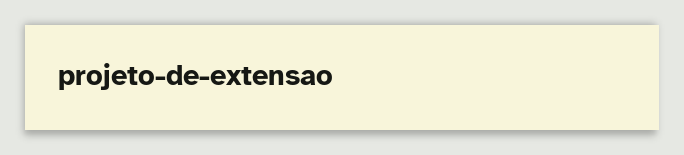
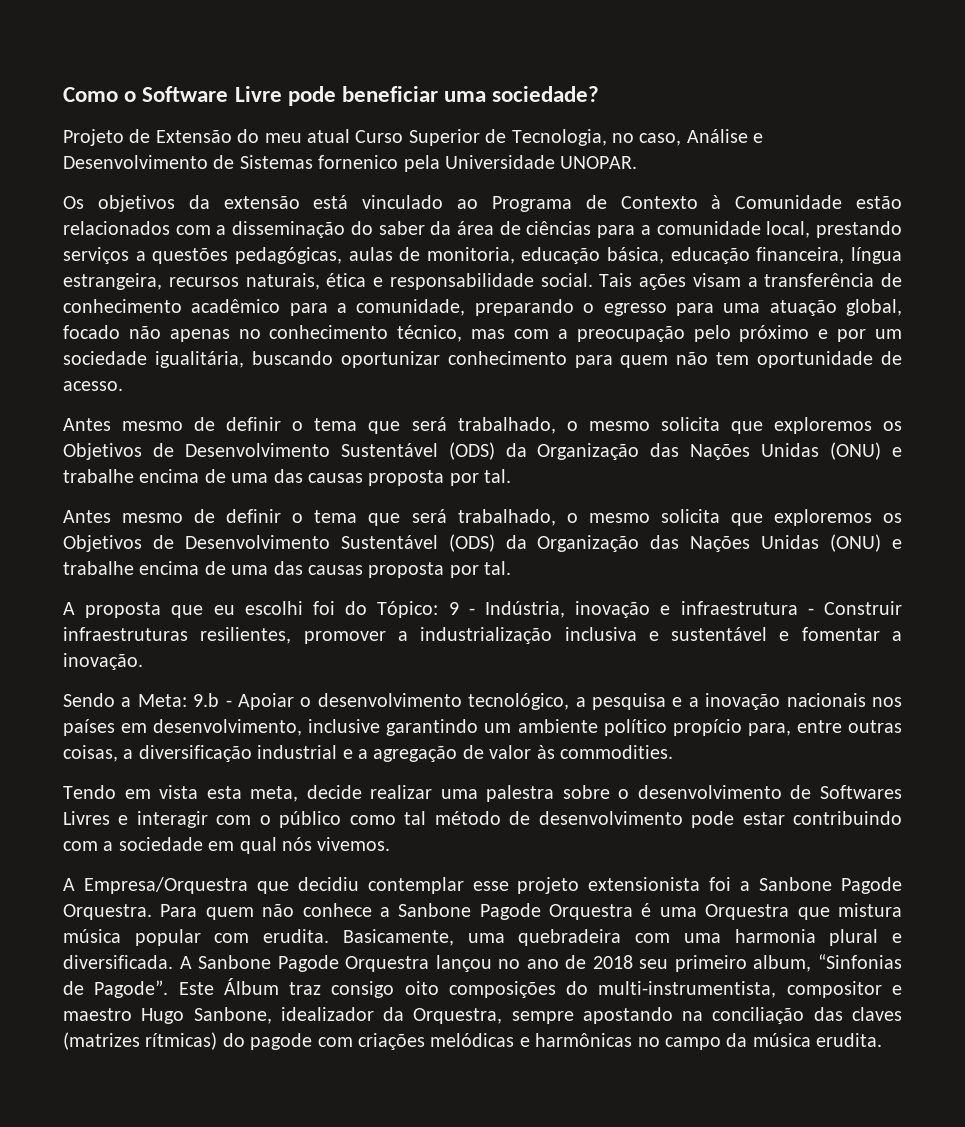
[58,63,333,90] projeto-de-extensao -> [63,86,600,106] [63,129,764,146] [63,155,638,172] [63,195,903,212] [63,221,902,238] [63,247,902,264] [63,273,902,290] [63,299,903,316] [63,325,903,342] [63,351,902,368] [63,381,123,391] [63,417,902,434] [63,442,902,460] [63,469,512,486] [63,509,902,526] [63,534,902,552] [63,561,512,578] [63,601,903,618] [63,627,902,644] [63,653,143,670] [63,693,902,710] [63,719,903,736] [63,745,673,762] [63,785,903,802] [63,811,902,828] [63,837,391,854] [63,877,902,894] [63,903,902,920] [63,929,903,946] [63,954,903,972] [63,978,902,998] [63,1007,902,1024] [63,1032,883,1050] Como o Software Livre pode beneficiar uma sociedade? // Projeto de Extensão do meu atual Curso Superior de Tecnologia, no caso, Análise e Desenvolvimento de Sistemas fornenico pela Universidade UNOPAR. // Os objetivos da extensão está vinculado ao Programa de Contexto à Comunidade estão relacionados com a disseminação do saber da área de ciências para a comunidade local, prestando serviços a questões pedagógicas, aulas de monitoria, educação básica, educação financeira, língua estrangeira, recursos naturais, ética e responsabilidade social. Tais ações visam a transferência de conhecimento acadêmico para a comunidade, preparando o egresso para uma atuação global, focado não apenas no conhecimento técnico, mas com a preocupação pelo próximo e por um sociedade igualitária, buscando oportunizar conhecimento para quem não tem oportunidade de acesso. // Antes mesmo de definir o tema que será trabalhado, o mesmo solicita que exploremos os Objetivos de Desenvolvimento Sustentável (ODS) da Organização das Nações Unidas (ONU) e trabalhe encima de uma das causas proposta por tal. // Antes mesmo de definir o tema que será trabalhado, o mesmo solicita que exploremos os Objetivos de Desenvolvimento Sustentável (ODS) da Organização das Nações Unidas (ONU) e trabalhe encima de uma das causas proposta por tal. // A proposta que eu escolhi foi do Tópico: 9 - Indústria, inovação e infraestrutura - Construir infraestruturas resilientes, promover a industrialização inclusiva e sustentável e fomentar a inovação. // Sendo a Meta: 9.b - Apoiar o desenvolvimento tecnológico, a pesquisa e a inovação nacionais nos países em desenvolvimento, inclusive garantindo um ambiente político propício para, entre outras coisas, a diversificação industrial e a agregação de valor às commodities. // Tendo em vista esta meta, decide realizar uma palestra sobre o desenvolvimento de Softwares Livres e interagir com o público como tal método de desenvolvimento pode estar contribuindo com a sociedade em qual nós vivemos. // A Empresa/Orquestra que decidiu contemplar esse projeto extensionista foi a Sanbone Pagode Orquestra. Para quem não conhece a Sanbone Pagode Orquestra é uma Orquestra que mistura música popular com erudita. Basicamente, uma quebradeira com uma harmonia plural e diversificada. A Sanbone Pagode Orquestra lançou no ano de 2018 seu primeiro album, “Sinfonias de Pagode”. Este Álbum traz consigo oito composições do multi-instrumentista, compositor e maestro Hugo Sanbone, idealizador da Orquestra, sempre apostando na conciliação das claves (matrizes rítmicas) do pagode com criações melódicas e harmônicas no campo da música erudita.

